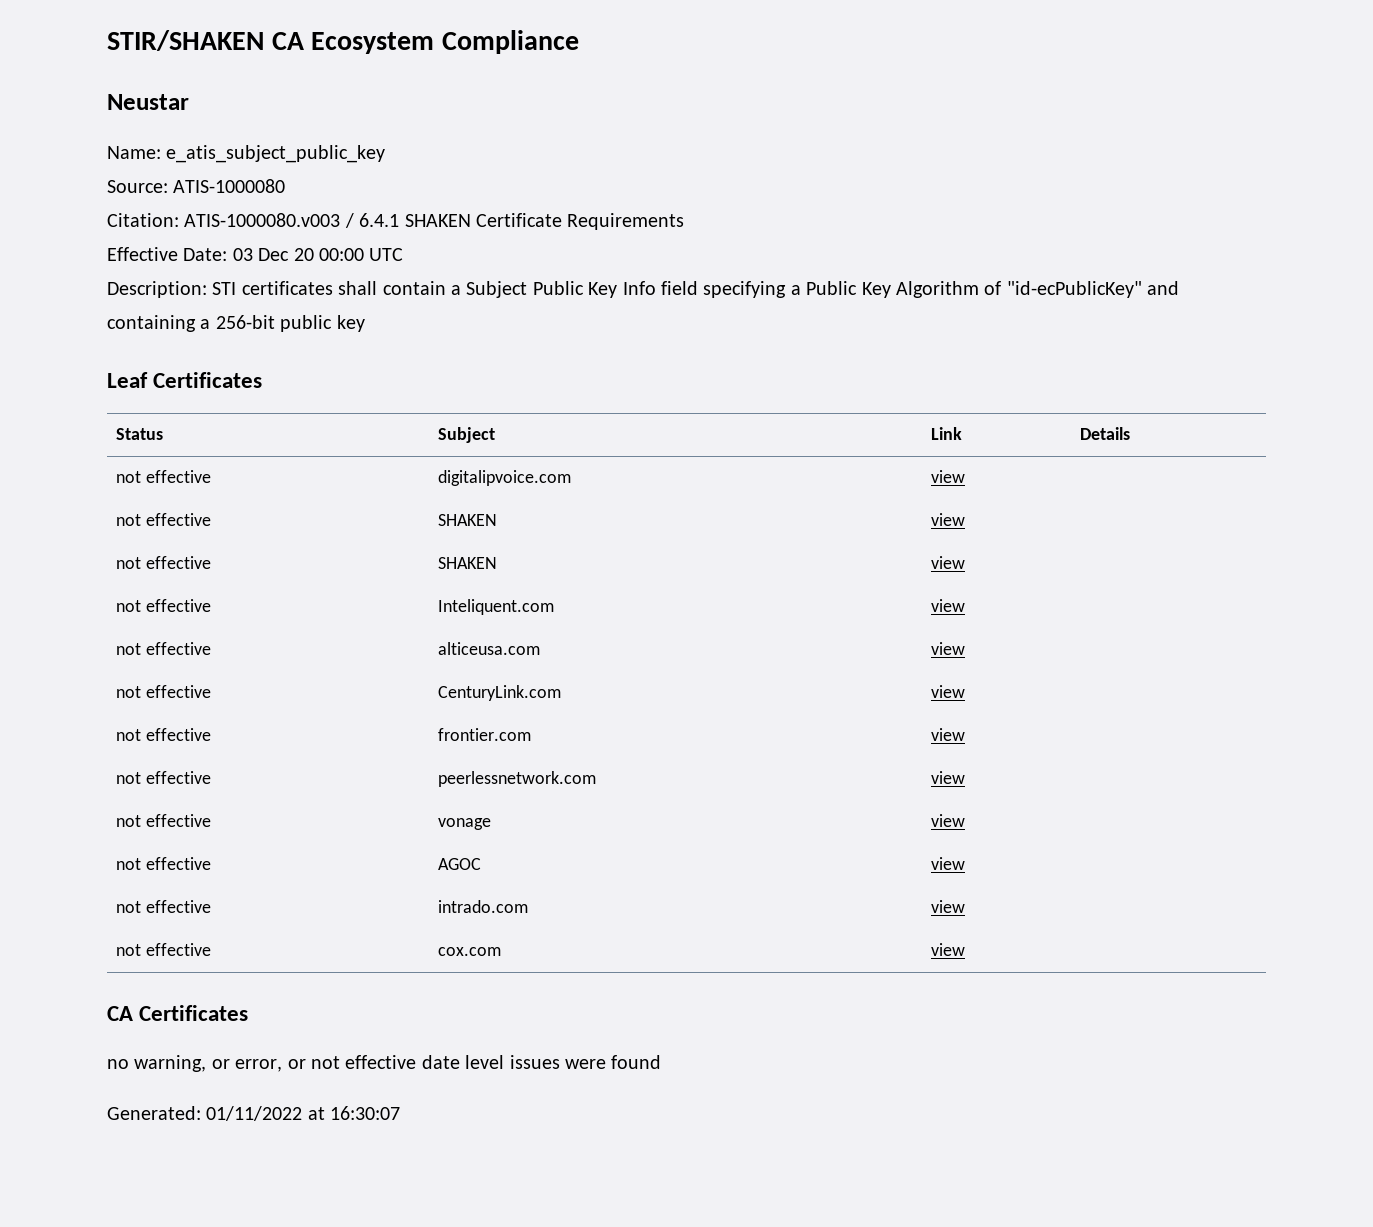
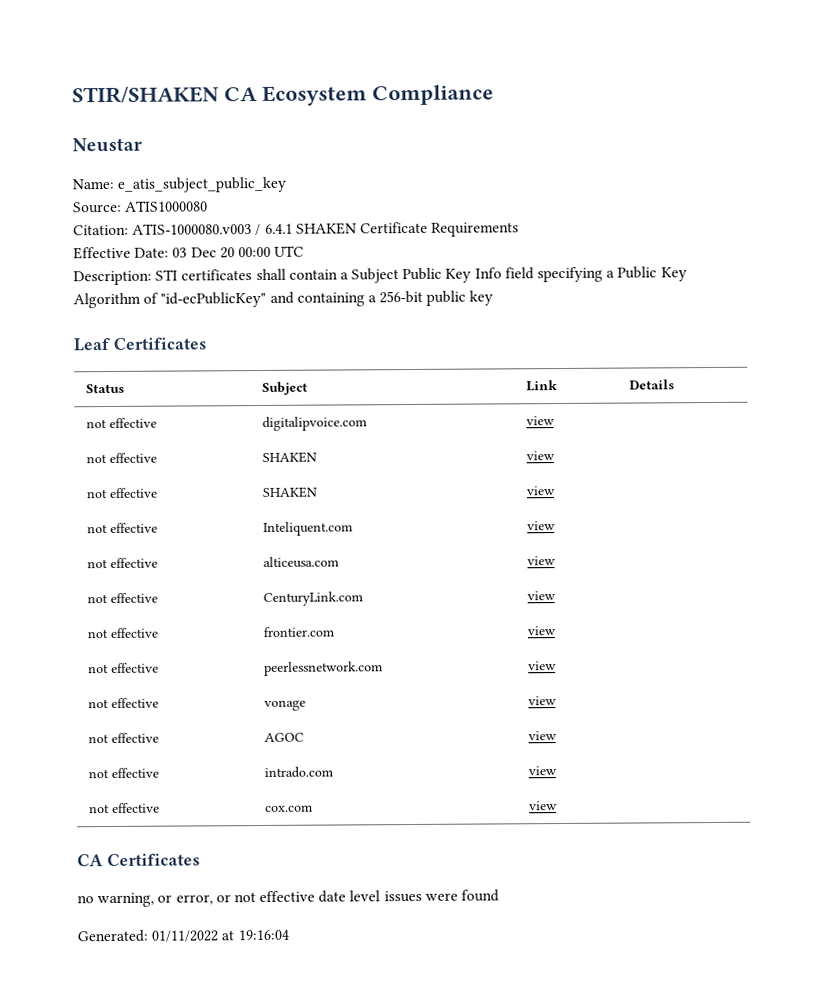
[173,179,286,193] ATIS-1000080 -> [125,200,209,212] ATIS1000080
[330,1106,401,1120] 16:30:07 -> [237,929,289,941] 19:16:04

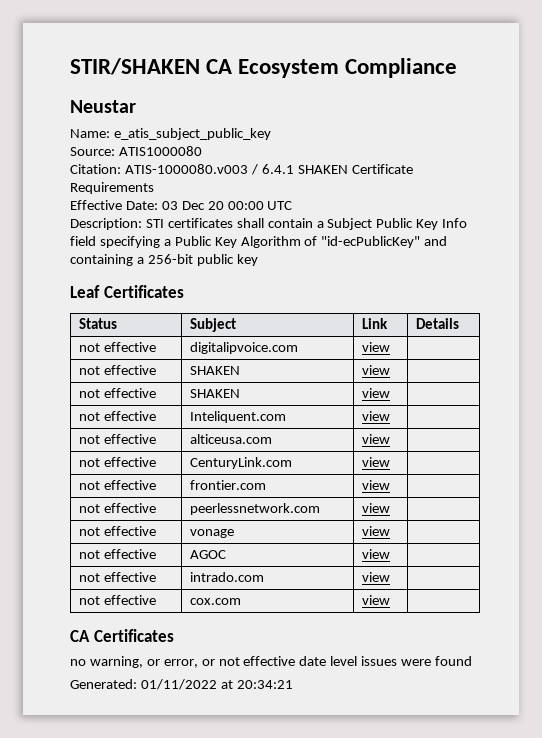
[237,929,289,941] 19:16:04 -> [236,680,293,689] 20:34:21

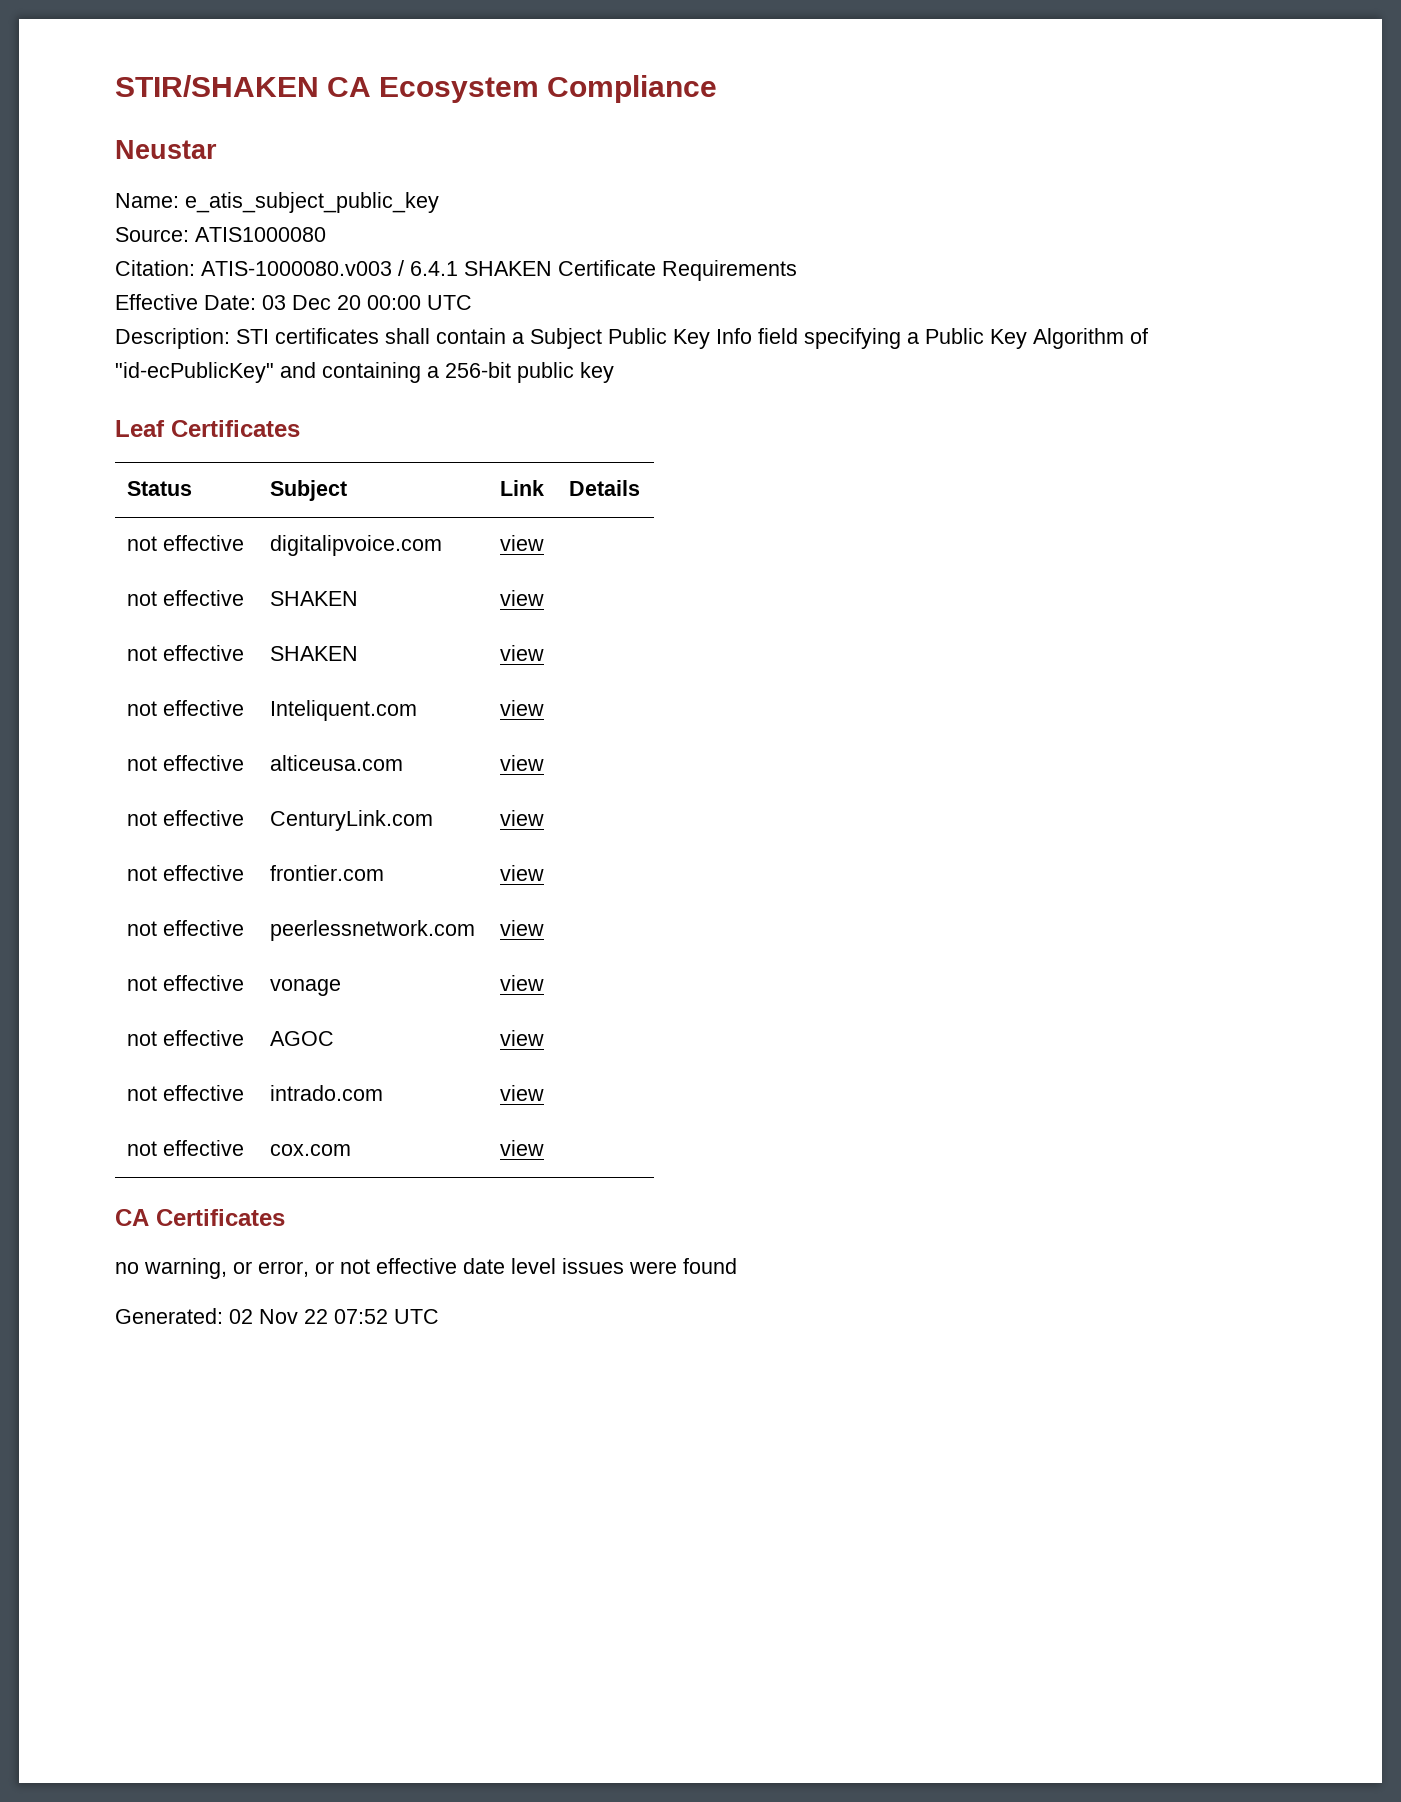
[140,679,293,690] 01/11/2022 at 20:34:21 -> [229,1309,439,1324] 02 Nov 22 07:52 UTC

